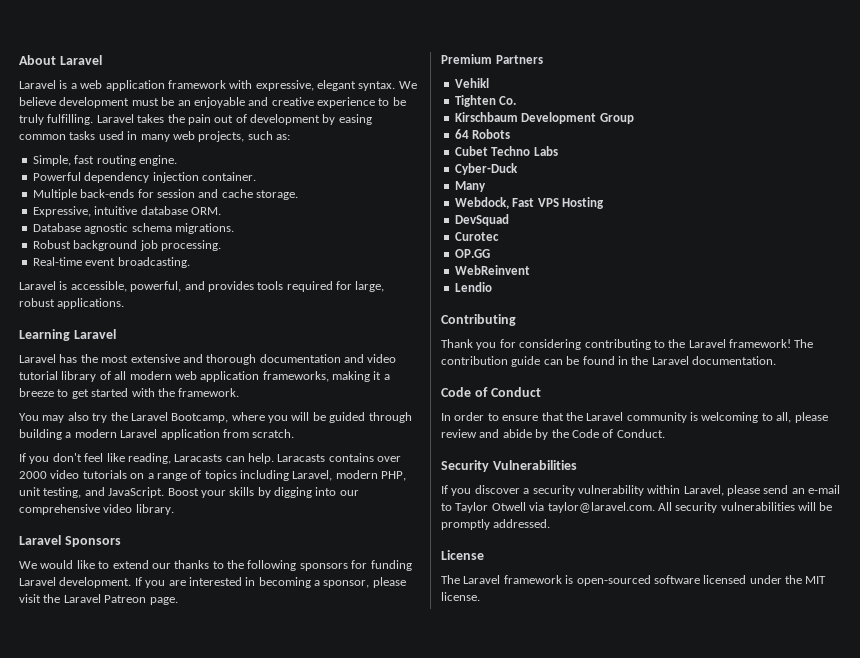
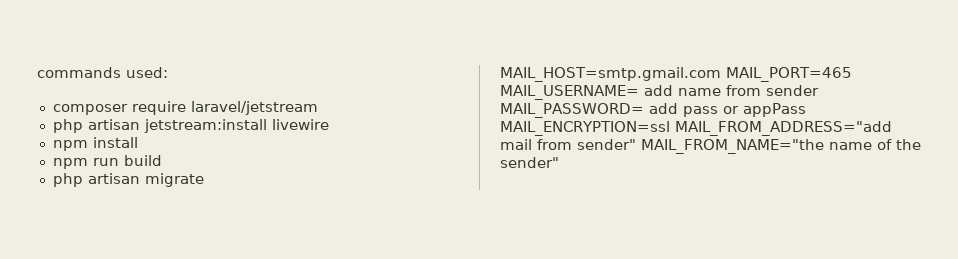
[19,55,102,65] [19,80,417,91] [19,97,406,108] [19,114,372,125] [19,131,290,142] [32,155,177,166] [32,172,256,183] [32,189,298,200] [32,206,221,217] [32,223,234,234] [32,240,221,251] [32,257,190,268] [19,281,385,292] [19,298,125,309] [19,329,116,341] [19,354,397,365] [19,371,390,382] [19,388,240,399] [19,412,412,423] [19,429,295,440] [19,453,402,464] [19,470,407,481] [19,487,359,498] [19,504,174,515] [19,535,121,547] [19,560,412,571] [19,577,406,588] [19,594,178,605] [441,54,543,64] [454,78,489,88] [454,95,517,107] [454,112,634,124] [454,129,511,139] [454,146,558,156] [454,163,518,175] [454,181,486,192] [454,197,604,209] [454,214,509,226] [454,232,499,241] [454,249,490,258] [454,265,530,275] [454,282,492,292] [441,314,516,326] [441,339,814,350] [441,356,776,367] [441,387,541,397] [441,412,828,423] [441,429,665,440] [441,460,577,472] [441,485,841,496] [441,502,833,513] [441,519,551,530] [441,550,484,560] [441,575,827,586] [441,592,480,601] About Laravel // Laravel is a web application framework with expressive, elegant syntax. We believe development must be an enjoyable and creative experience to be truly fulfilling. Laravel takes the pain out of development by easing common tasks used in many web projects, such as: // Simple, fast routing engine. // Powerful dependency injection container. // Multiple back-ends for session and cache storage. // Expressive, intuitive database ORM. // Database agnostic schema migrations. // Robust background job processing. // Real-time event broadcasting. // Laravel is accessible, powerful, and provides tools required for large, robust applications. // Learning Laravel // Laravel has the most extensive and thorough documentation and video tutorial library of all modern web application frameworks, making it a breeze to get started with the framework. // You may also try the Laravel Bootcamp, where you will be guided through building a modern Laravel application from scratch. // If you don't feel like reading, Laracasts can help. Laracasts contains over 2000 video tutorials on a range of topics including Laravel, modern PHP, unit testing, and JavaScript. Boost your skills by digging into our comprehensive video library. // Laravel Sponsors // We would like to extend our thanks to the following sponsors for funding Laravel development. If you are interested in becoming a sponsor, please visit the Laravel Patreon page. // Premium Partners // Vehikl // Tighten Co. // Kirschbaum Development Group // 64 Robots // Cubet Techno Labs // Cyber-Duck // Many // Webdock, Fast VPS Hosting // DevSquad // Curotec // OP.GG // WebReinvent // Lendio // Contributing // Thank you for considering contributing to the Laravel framework! The contribution guide can be found in the Laravel documentation. // Code of Conduct // In order to ensure that the Laravel community is welcoming to all, please review and abide by the Code of Conduct. // Security Vulnerabilities // If you discover a security vulnerability within Laravel, please send an e-mail to Taylor Otwell via taylor@laravel.com. All security vulnerabilities will be promptly addressed. // License // The Laravel framework is open-sourced software licensed under the MIT license. -> [37,67,168,78] [52,101,318,115] [52,119,329,133] [52,137,138,151] [52,155,162,169] [52,173,204,187] [500,67,852,82] [500,85,819,100] [500,103,806,118] [500,121,892,136] [500,139,921,154] [500,157,559,168] commands used: // composer require laravel/jetstream // php artisan jetstream:install livewire // npm install // npm run build // php artisan migrate // MAIL_HOST=smtp.gmail.com MAIL_PORT=465 MAIL_USERNAME= add name from sender MAIL_PASSWORD= add pass or appPass MAIL_ENCRYPTION=ssl MAIL_FROM_ADDRESS="add mail from sender" MAIL_FROM_NAME="the name of the sender"

